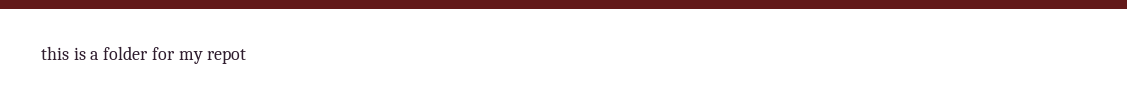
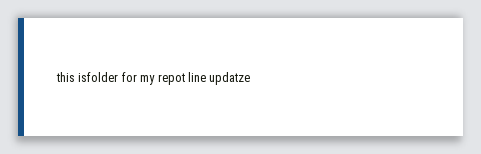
[73,46,149,60] is a folder -> [78,72,119,82] isfolder
(247, 56) none -> [187,72,251,85] line updatze

